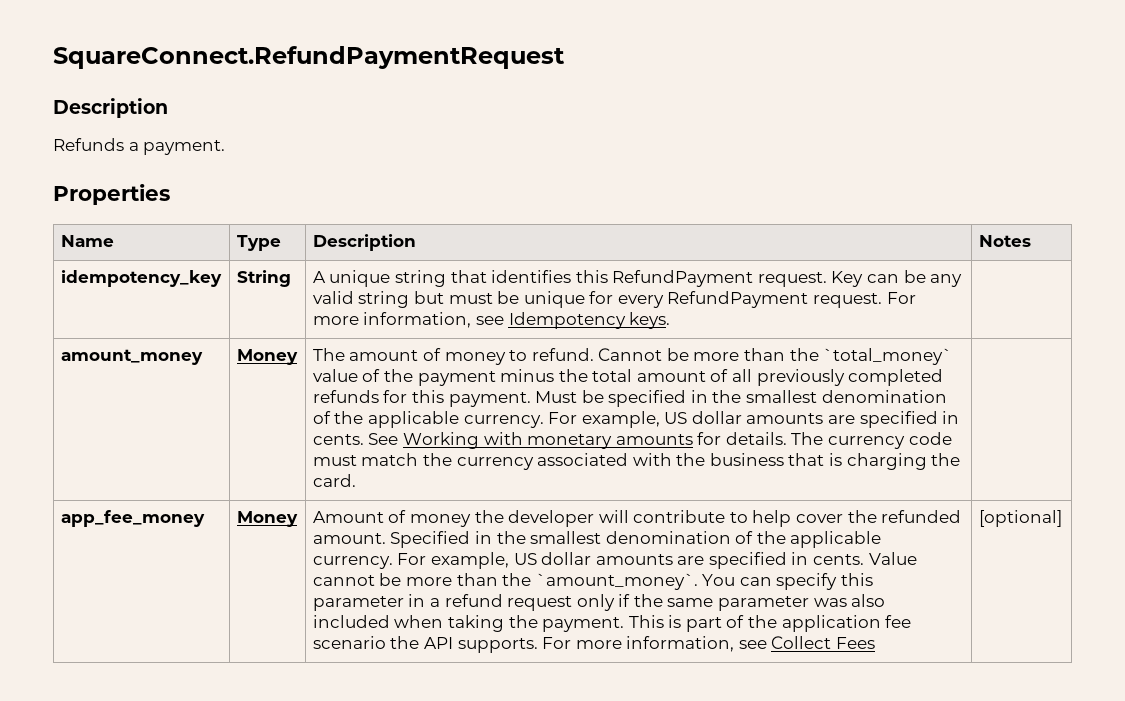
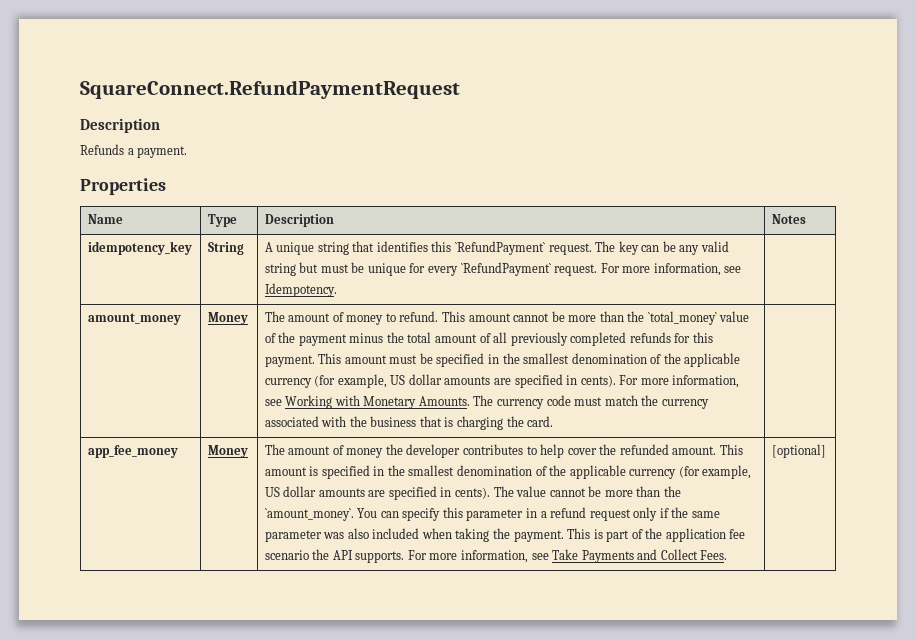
[612,270,864,287] RefundPayment request. Key -> [454,241,639,255] `RefundPayment` request. The key
[667,291,809,308] RefundPayment -> [460,262,551,276] `RefundPayment`
[508,312,671,329] Idempotency keys. -> [264,283,337,297] Idempotency.
[598,348,663,361] Cannot -> [441,311,550,322] This amount cannot
[535,391,578,403] Must -> [318,353,418,364] This amount must
[463,411,960,428] [312,432,787,449] currency. For example, US dollar amounts are specified in cents. See Working with monetary amounts for details. -> [264,374,740,388] [264,395,470,409] currency (for example, US dollar amounts are specified in cents). For more information, see Working with Monetary Amounts.
[312,511,384,523] Amount -> [264,444,331,455] The amount
[598,510,726,523] will contribute -> [462,444,523,455] contributes
[390,531,882,548] [312,552,917,569] Specified in the smallest denomination of the applicable currency. For example, US dollar amounts are specified in cents. Value -> [719,444,743,455] [264,465,752,479] [264,486,547,500] This amount is specified in the smallest denomination of the applicable currency (for example, US dollar amounts are specified in cents). The value
[771,636,876,649] Collect Fees -> [552,549,728,563] Take Payments and Collect Fees.

